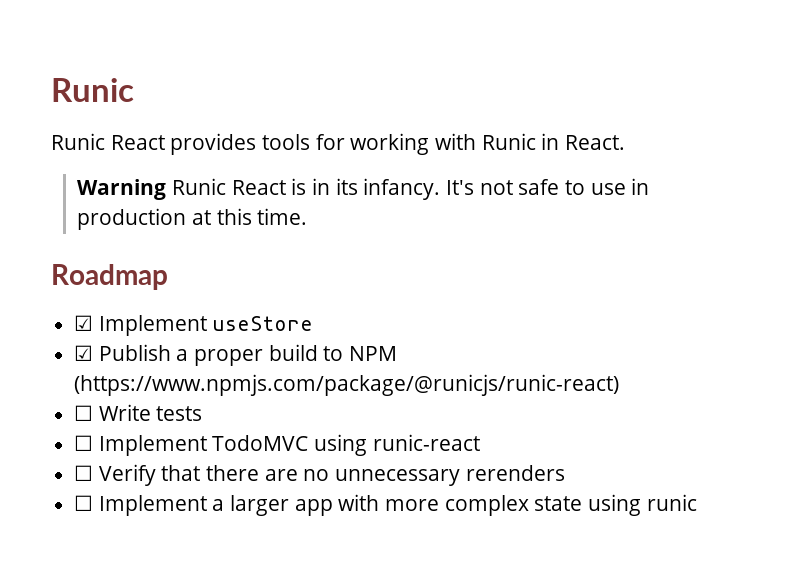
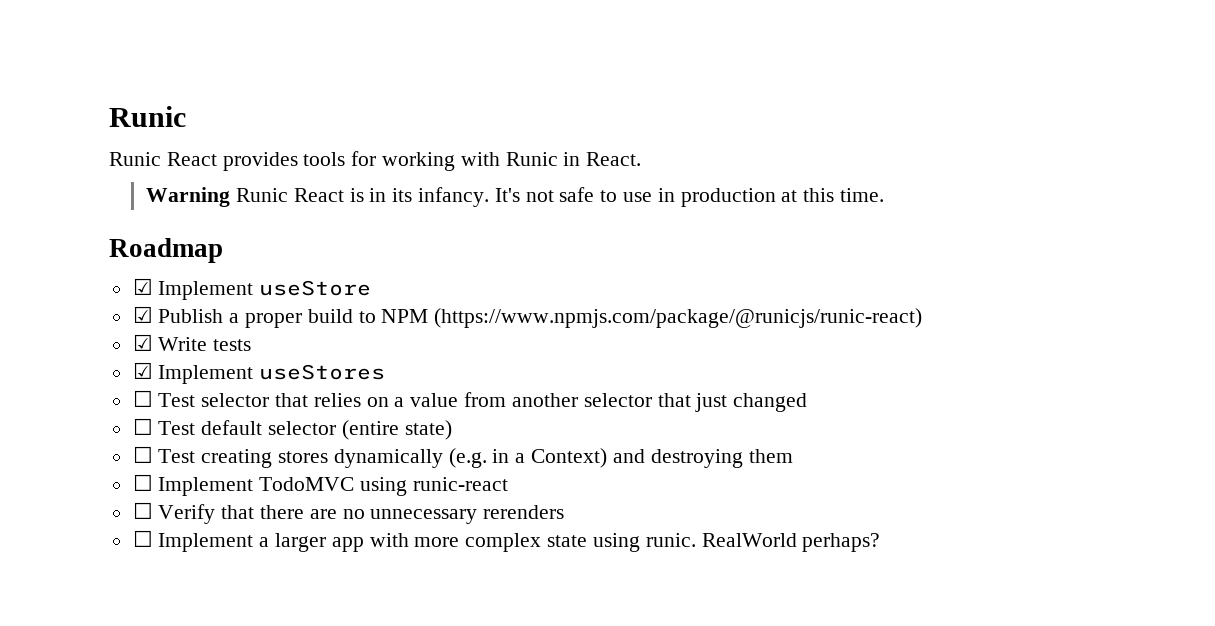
[74,405,94,421] ☐ -> [132,334,153,351] ☑
(203, 413) none -> [132,362,386,384] [132,390,808,412] [132,418,452,440] [132,446,793,468] // ☑ Implement useStores // ☐ Test selector that relies on a value from another selector that just changed // ☐ Test default selector (entire state) // ☐ Test creating stores dynamically (e.g. in a Context) and destroying them
[646,494,697,511] runic -> [645,533,881,552] runic. RealWorld perhaps?

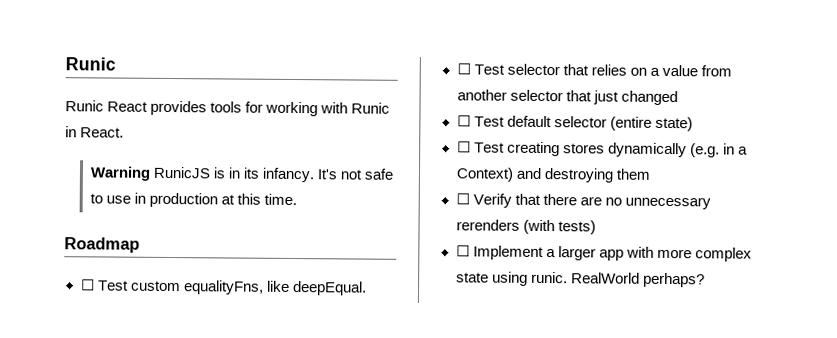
[235,188,344,202] Runic React -> [152,166,211,179] RunicJS
[132,278,372,300] [132,306,923,328] [132,334,252,351] [132,362,386,384] ☑ Implement useStore // ☑ Publish a proper build to NPM (https://www.npmjs.com/package/@runicjs/runic-react) // ☑ Write tests // ☑ Implement useStores -> [80,279,367,296] ☐ Test custom equalityFns, like deepEqual.
[132,474,508,496] // ☐ Implement TodoMVC using runic-react -> (651, 174) none
(565, 512) none -> [522,219,596,235] (with tests)

